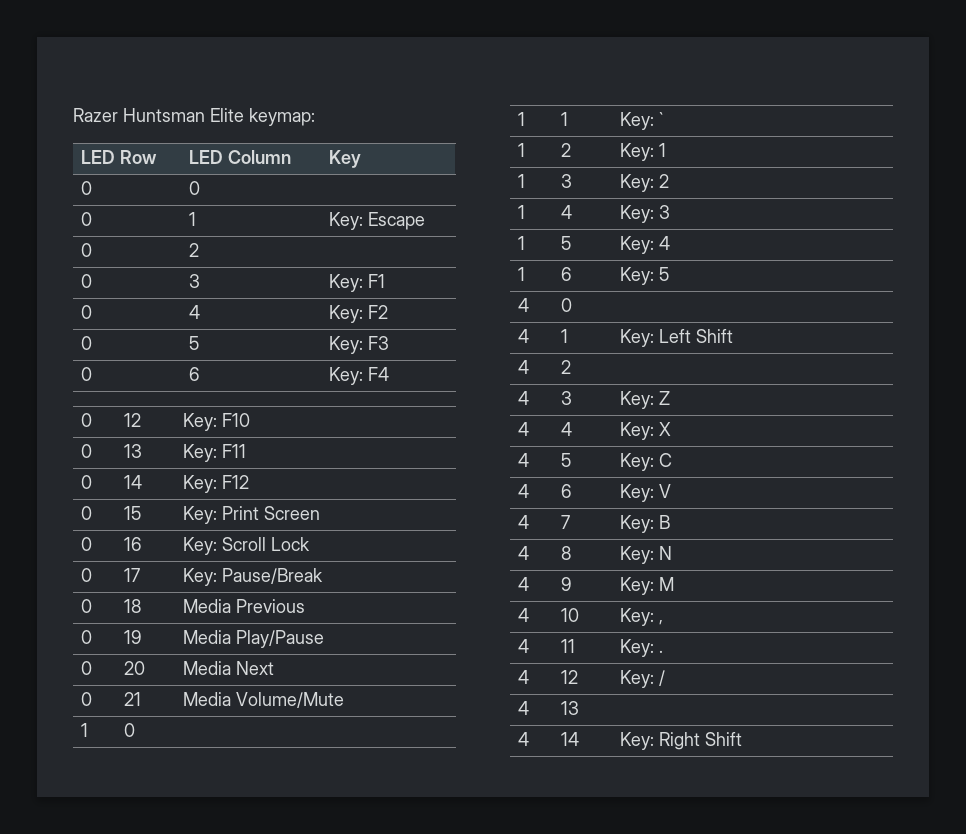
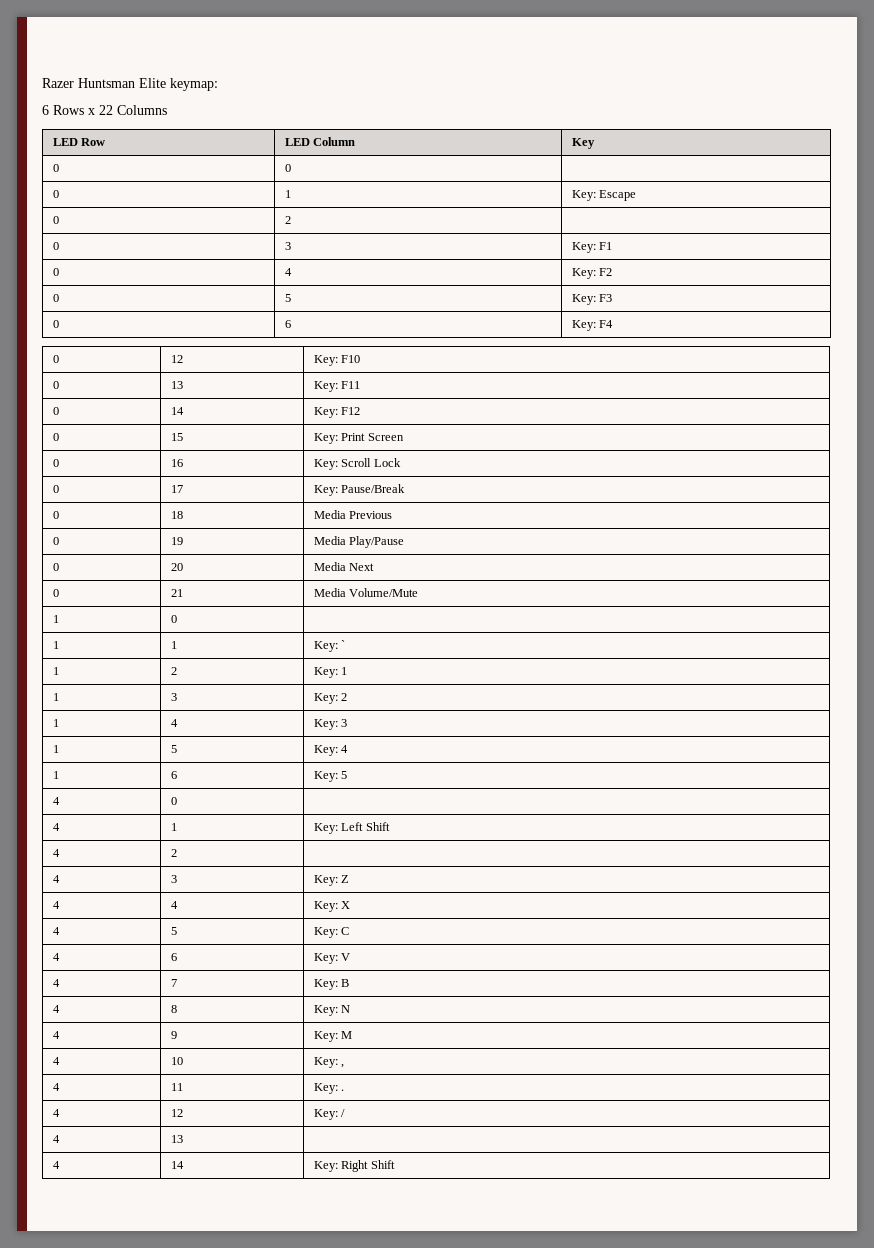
(315, 117) none -> [42,105,167,115] // 6 Rows x 22 Columns

